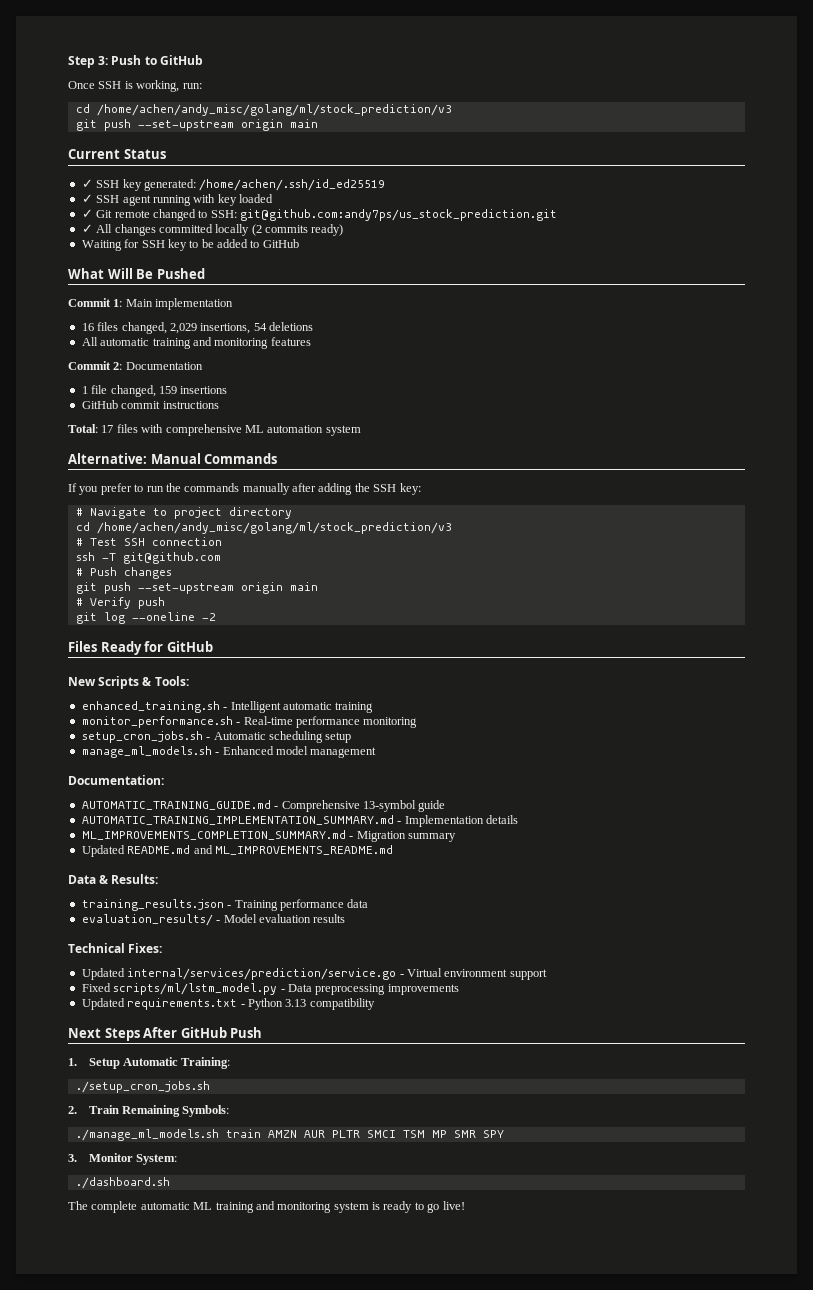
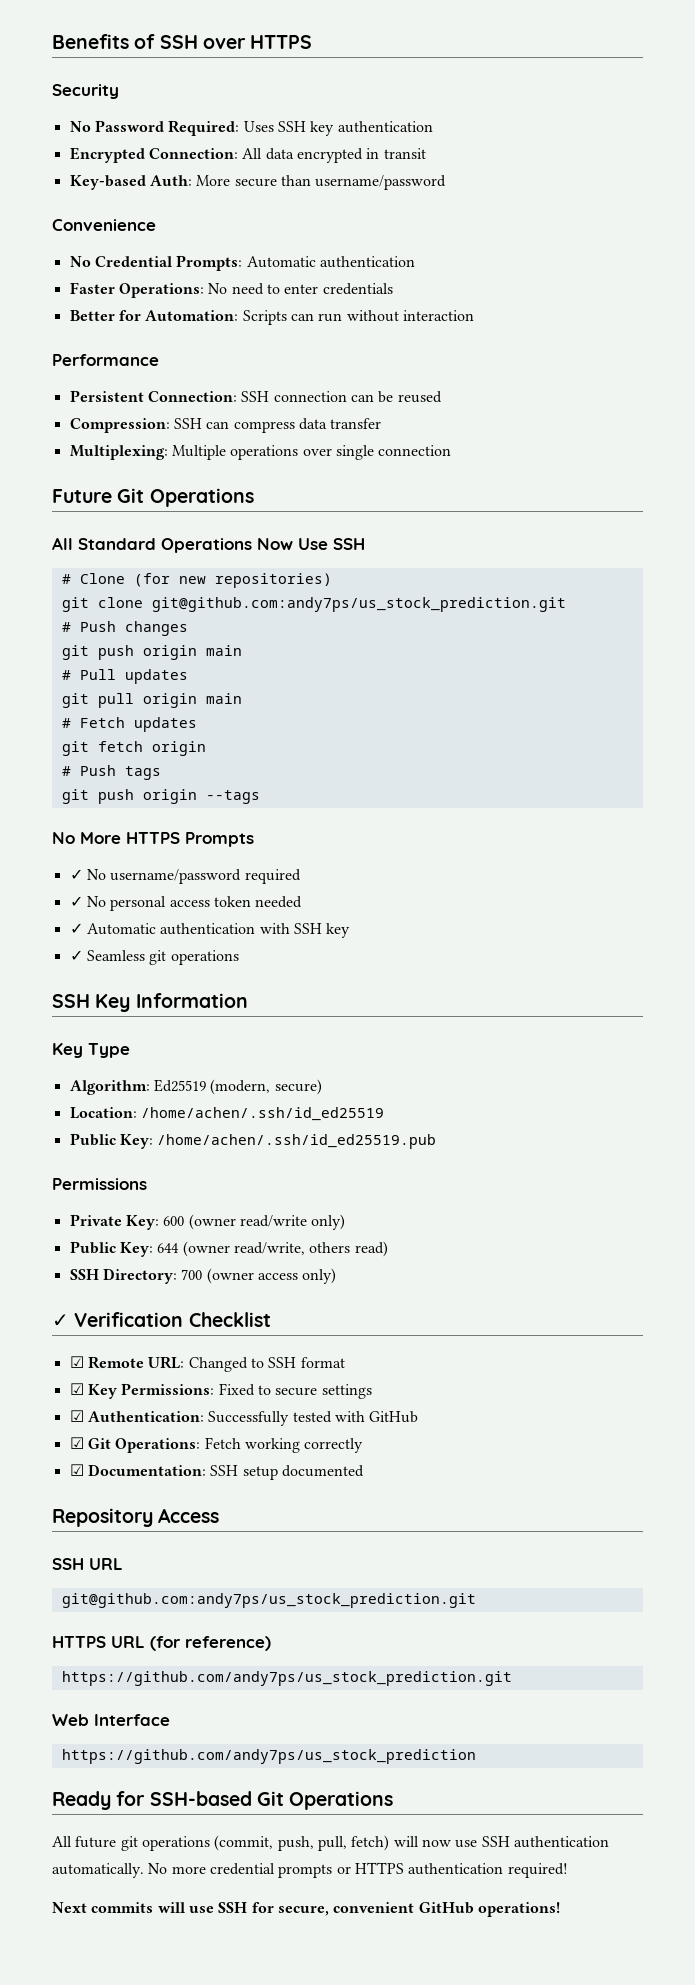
[68,55,203,68] [68,80,202,92] [75,104,452,116] [75,119,318,131] [68,149,166,159] [81,179,386,191] [81,194,273,206] [81,209,557,221] [81,224,344,236] [81,239,299,251] [68,268,205,279] [68,298,234,310] [81,322,313,334] [81,337,311,349] [68,361,203,370] [81,385,228,397] [81,400,219,409] [68,424,361,436] [68,453,278,464] [68,483,421,495] [75,507,292,519] [75,522,452,534] [75,537,222,546] [75,552,221,564] Step 3: Push to GitHub // Once SSH is working, run: // cd /home/achen/andy_misc/golang/ml/stock_prediction/v3 // git push --set-upstream origin main // Current Status // ✓ SSH key generated: /home/achen/.ssh/id_ed25519 // ✓ SSH agent running with key loaded // ✓ Git remote changed to SSH: git@github.com:andy7ps/us_stock_prediction.git // ✓ All changes committed locally (2 commits ready) // Waiting for SSH key to be added to GitHub // What Will Be Pushed // Commit 1: Main implementation // 16 files changed, 2,029 insertions, 54 deletions // All automatic training and monitoring features // Commit 2: Documentation // 1 file changed, 159 insertions // GitHub commit instructions // Total: 17 files with comprehensive ML automation system // Alternative: Manual Commands // If you prefer to run the commands manually after adding the SSH key: // # Navigate to project directory // cd /home/achen/andy_misc/golang/ml/stock_prediction/v3 // # Test SSH connection // ssh -T git@github.com -> [52,34,313,49] [52,84,119,99] [69,120,433,136] [69,147,426,163] [69,175,447,190] [52,219,156,231] [69,255,415,271] [69,282,393,298] [69,310,474,325] [52,354,159,366] [69,390,442,403] [69,418,382,433] [69,445,452,460] [52,488,254,507] [52,537,365,553] [61,573,332,588] [61,597,566,612] Benefits of SSH over HTTPS // Security // No Password Required: Uses SSH key authentication // Encrypted Connection: All data encrypted in transit // Key-based Auth: More secure than username/password // Convenience // No Credential Prompts: Automatic authentication // Faster Operations: No need to enter credentials // Better for Automation: Scripts can run without interaction // Performance // Persistent Connection: SSH connection can be reused // Compression: SSH can compress data transfer // Multiplexing: Multiple operations over single connection // Future Git Operations // All Standard Operations Now Use SSH // # Clone (for new repositories) // git clone git@github.com:andy7ps/us_stock_prediction.git
[137,582,318,594] [75,597,165,609] [75,612,216,624] [68,641,213,655] [68,676,189,689] [81,701,374,713] [81,716,418,728] [81,731,352,743] [81,746,377,758] [68,775,164,785] [81,800,446,812] [81,815,518,827] [81,830,456,842] [81,845,393,857] [68,874,159,884] [81,899,369,911] [81,914,346,926] [68,943,163,953] [81,968,547,980] [81,983,459,995] [81,998,375,1010] [68,1027,263,1041] [68,1057,231,1069] [75,1081,210,1093] [68,1105,230,1117] [75,1129,504,1141] [68,1153,177,1165] [75,1177,170,1189] [68,1201,465,1213] --set-upstream origin main // # Verify push // git log --oneline -2 // Files Ready for GitHub // New Scripts & Tools: // enhanced_training.sh - Intelligent automatic training // monitor_performance.sh - Real-time performance monitoring // setup_cron_jobs.sh - Automatic scheduling setup // manage_ml_models.sh - Enhanced model management // Documentation: // AUTOMATIC_TRAINING_GUIDE.md - Comprehensive 13-symbol guide // AUTOMATIC_TRAINING_IMPLEMENTATION_SUMMARY.md - Implementation details // ML_IMPROVEMENTS_COMPLETION_SUMMARY.md - Migration summary // Updated README.md and ML_IMPROVEMENTS_README.md // Data & Results: // training_results.json - Training performance data // evaluation_results/ - Model evaluation results // Technical Fixes: // Updated internal/services/prediction/service.go - Virtual environment support // Fixed scripts/ml/lstm_model.py - Data preprocessing improvements // Updated requirements.txt - Python 3.13 compatibility // Next Steps After GitHub Push // 1. Setup Automatic Training: // ./setup_cron_jobs.sh // 2. Train Remaining Symbols: // ./manage_ml_models.sh train AMZN AUR PLTR SMCI TSM MP SMR SPY // 3. Monitor System: // ./dashboard.sh // The complete automatic ML training and monitoring system is ready to go live! -> [142,645,242,660] [61,669,188,684] [61,693,242,708] [61,717,197,732] [61,741,206,756] [61,765,161,780] [61,789,260,804] [52,832,254,847] [69,869,301,884] [69,896,303,911] [69,923,351,938] [69,950,239,965] [52,993,248,1012] [52,1043,130,1058] [69,1079,322,1095] [69,1107,384,1121] [69,1133,437,1149] [52,1178,147,1190] [69,1214,346,1230] [69,1241,388,1257] [69,1268,337,1284] [52,1312,271,1327] [69,1356,345,1372] [69,1383,372,1399] [69,1410,419,1426] [69,1437,364,1453] [69,1464,364,1480] [52,1508,220,1527] [52,1558,123,1570] [61,1593,476,1608] [52,1636,271,1651] [61,1671,512,1686] [52,1714,170,1726] [61,1749,476,1764] [52,1791,394,1810] [52,1835,609,1851] [52,1862,568,1878] [52,1902,560,1917] origin main // # Pull updates // git pull origin main // # Fetch updates // git fetch origin // # Push tags // git push origin --tags // No More HTTPS Prompts // ✓ No username/password required // ✓ No personal access token needed // ✓ Automatic authentication with SSH key // ✓ Seamless git operations // SSH Key Information // Key Type // Algorithm: Ed25519 (modern, secure) // Location: /home/achen/.ssh/id_ed25519 // Public Key: /home/achen/.ssh/id_ed25519.pub // Permissions // Private Key: 600 (owner read/write only) // Public Key: 644 (owner read/write, others read) // SSH Directory: 700 (owner access only) // ✓ Verification Checklist // ☑ Remote URL: Changed to SSH format // ☑ Key Permissions: Fixed to secure settings // ☑ Authentication: Successfully tested with GitHub // ☑ Git Operations: Fetch working correctly // ☑ Documentation: SSH setup documented // Repository Access // SSH URL // git@github.com:andy7ps/us_stock_prediction.git // HTTPS URL (for reference) // https://github.com/andy7ps/us_stock_prediction.git // Web Interface // https://github.com/andy7ps/us_stock_prediction // Ready for SSH-based Git Operations // All future git operations (commit, push, pull, fetch) will now use SSH authentication automatically. No more credential prompts or HTTPS authentication required! // Next commits will use SSH for secure, convenient GitHub operations!

